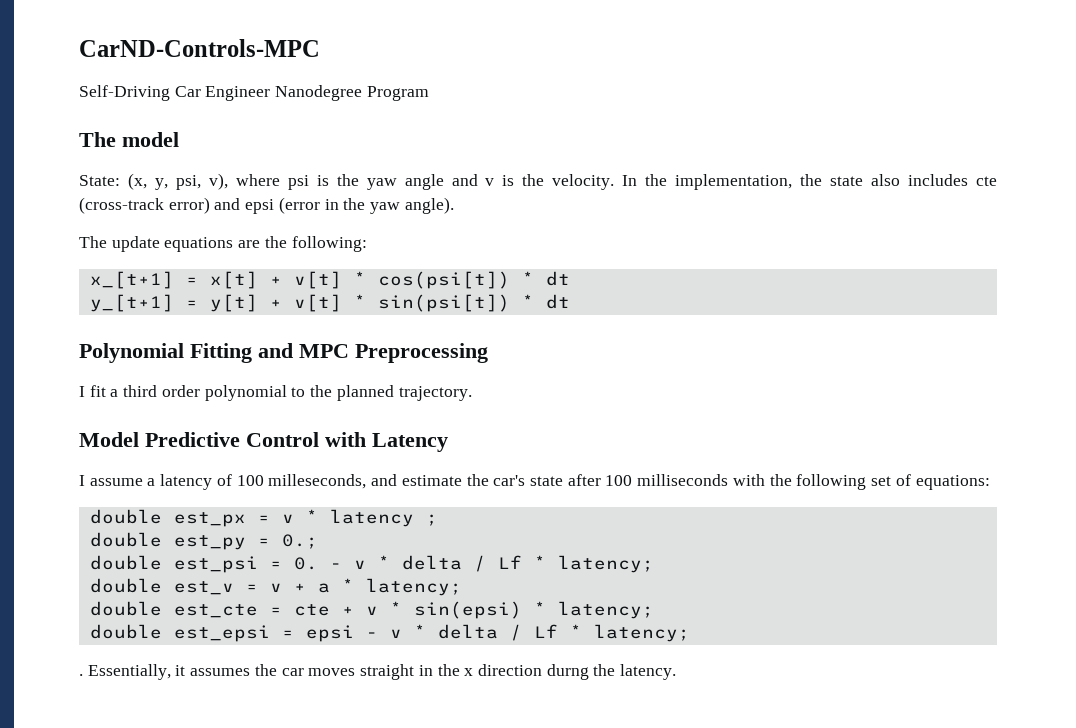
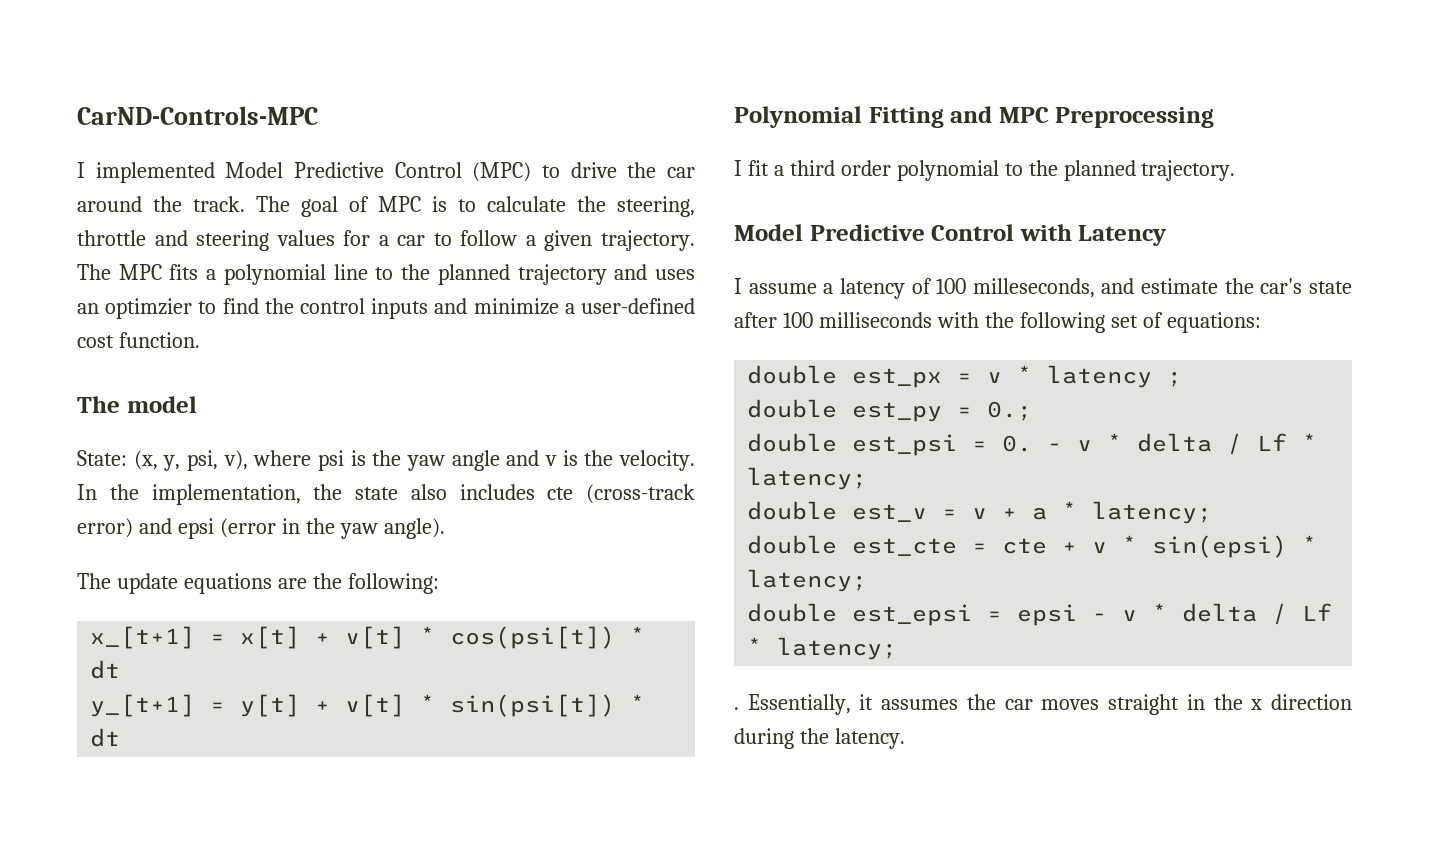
[79,85,429,101] Self-Driving Car Engineer Nanodegree Program -> [77,162,695,183] [77,196,695,217] [77,230,695,251] [77,264,696,285] [77,298,695,319] [77,332,200,348] I implemented Model Predictive Control (MPC) to drive the car around the track. The goal of MPC is to calculate the steering, throttle and steering values for a car to follow a given trajectory. The MPC fits a polynomial line to the planned trajectory and uses an optimzier to find the control inputs and minimize a user-defined cost function.
[546,664,589,680] durng -> [734,728,794,749] during

